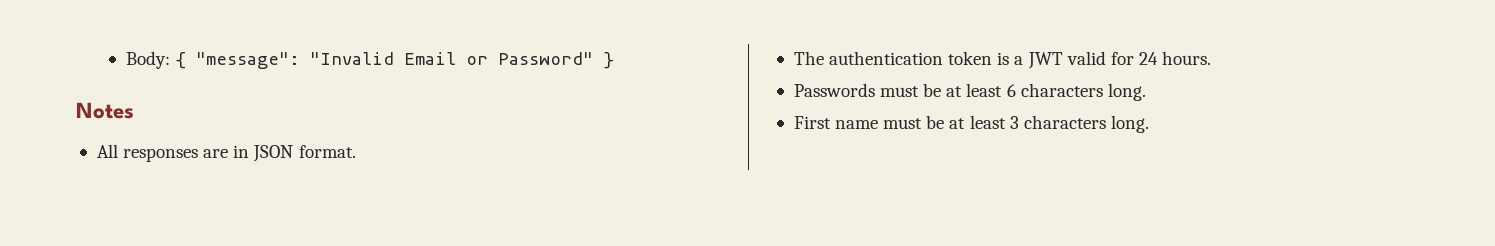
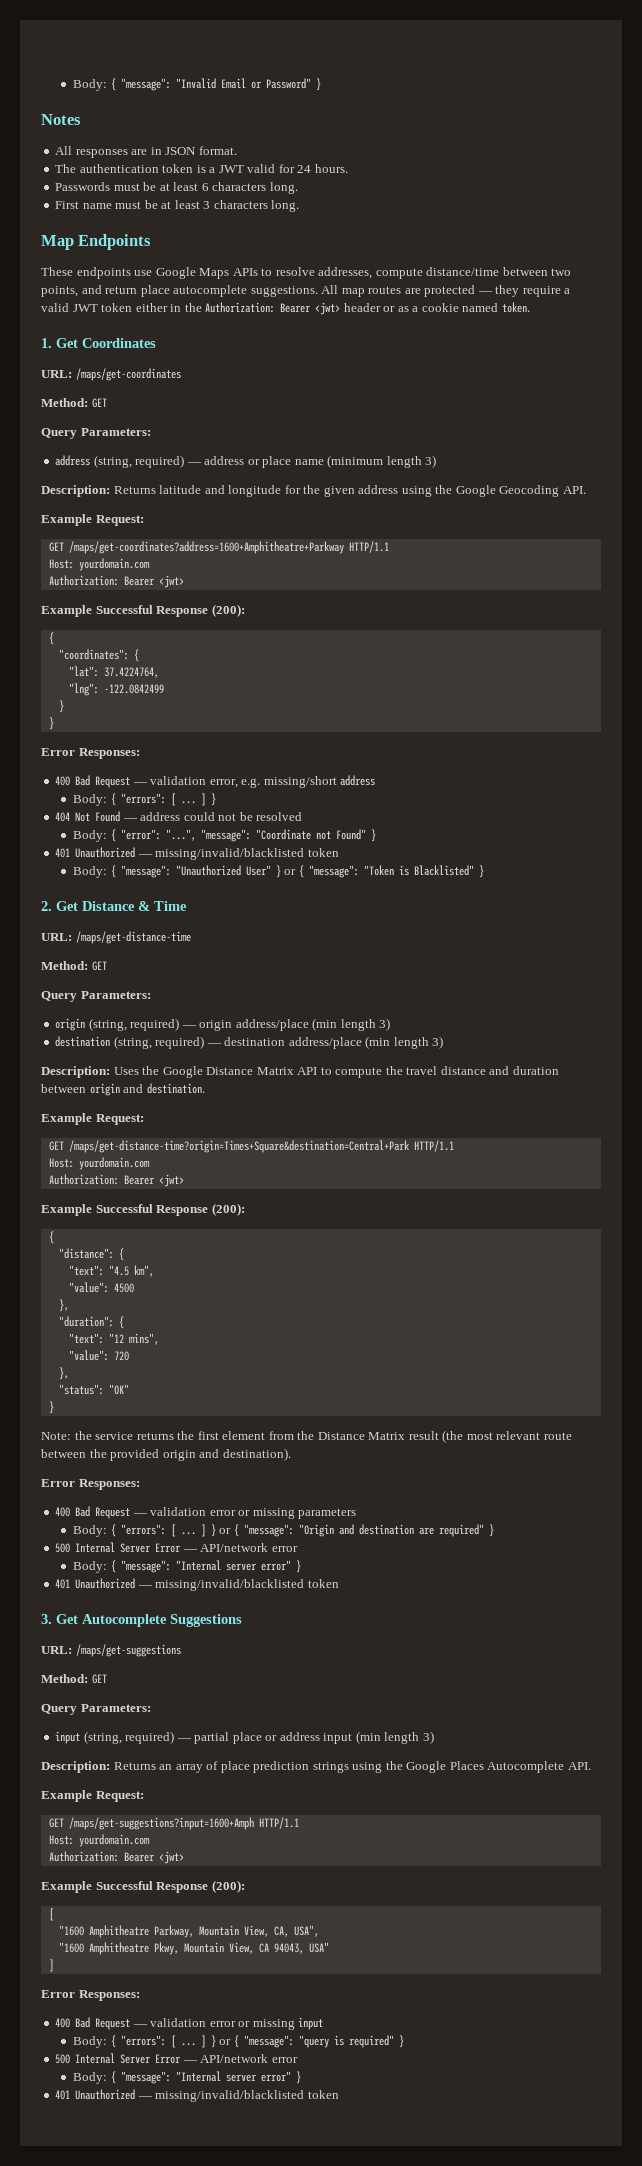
(1149, 124) none -> [41,234,152,250] [41,267,572,279] [41,285,571,297] [41,302,530,315] [41,338,156,348] [41,368,181,381] [41,398,107,408] [41,428,151,439] [55,455,437,468] [41,485,586,497] [41,514,144,526] [48,541,389,554] [48,558,150,571] [48,575,184,588] [41,604,245,617] [48,632,54,645] [58,649,139,662] [68,666,159,678] [68,683,164,696] [58,700,64,713] [48,717,54,730] [41,748,140,759] [55,775,376,788] [72,793,216,806] [55,811,303,822] [72,829,376,842] [55,847,339,860] [72,865,484,878] [41,901,187,911] [41,931,191,944] [41,961,107,971] [41,991,151,1002] [55,1018,391,1031] [55,1036,444,1049] [41,1066,559,1078] [41,1083,205,1096] [41,1113,144,1125] [48,1140,454,1153] [48,1157,150,1170] [48,1174,184,1187] [41,1203,245,1216] [48,1231,54,1244] [58,1248,124,1261] [68,1265,154,1277] [68,1282,134,1293] [58,1299,69,1312] [58,1316,124,1329] [68,1333,159,1345] [68,1350,129,1361] [58,1367,69,1380] [58,1384,129,1395] [48,1401,54,1414] [41,1430,572,1443] [41,1448,291,1461] [41,1479,140,1490] [55,1506,357,1519] [72,1524,494,1537] [55,1542,298,1553] [72,1560,301,1573] [55,1578,339,1591] [41,1614,242,1627] [41,1644,181,1657] [41,1674,107,1684] [41,1704,151,1715] [55,1731,434,1744] [41,1761,591,1773] [41,1790,144,1802] [48,1817,299,1830] [48,1834,150,1847] [48,1851,184,1864] [41,1880,245,1893] [48,1908,54,1921] [58,1925,319,1938] [58,1942,329,1955] [48,1959,54,1972] [41,1990,140,2001] [55,2017,324,2030] [72,2035,404,2048] [55,2053,298,2064] [72,2071,301,2084] [55,2089,339,2102] // Map Endpoints // These endpoints use Google Maps APIs to resolve addresses, compute distance/time between two points, and return place autocomplete suggestions. All map routes are protected — they require a valid JWT token either in the Authorization: Bearer <jwt> header or as a cookie named token. // 1. Get Coordinates // URL: /maps/get-coordinates // Method: GET // Query Parameters: // address (string, required) — address or place name (minimum length 3) // Description: Returns latitude and longitude for the given address using the Google Geocoding API. // Example Request: // GET /maps/get-coordinates?address=1600+Amphitheatre+Parkway HTTP/1.1 // Host: yourdomain.com // Authorization: Bearer <jwt> // Example Successful Response (200): // { // "coordinates": { // "lat": 37.4224764, // "lng": -122.0842499 // } // } // Error Responses: // 400 Bad Request — validation error, e.g. missing/short address // Body: { "errors": [ ... ] } // 404 Not Found — address could not be resolved // Body: { "error": "...", "message": "Coordinate not Found" } // 401 Unauthorized — missing/invalid/blacklisted token // Body: { "message": "Unauthorized User" } or { "message": "Token is Blacklisted" } // 2. Get Distance & Time // URL: /maps/get-distance-time // Method: GET // Query Parameters: // origin (string, required) — origin address/place (min length 3) // destination (string, required) — destination address/place (min length 3) // Description: Uses the Google Distance Matrix API to compute the travel distance and duration between origin and destination. // Example Request: // GET /maps/get-distance-time?origin=Times+Square&destination=Central+Park HTTP/1.1 // Host: yourdomain.com // Authorization: Bearer <jwt> // Example Successful Response (200): // { // "distance": { // "text": "4.5 km", // "value": 4500 // }, // "duration": { // "text": "12 mins", // "value": 720 // }, // "status": "OK" // } // Note: the service returns the first element from the Distance Matrix result (the most relevant route between the provided origin and destination). // Error Responses: // 400 Bad Request — validation error or missing parameters // Body: { "errors": [ ... ] } or { "message": "Origin and destination are required" } // 500 Internal Server Error — API/network error // Body: { "message": "Internal server error" } // 401 Unauthorized — missing/invalid/blacklisted token // 3. Get Autocomplete Suggestions // URL: /maps/get-suggestions // Method: GET // Query Parameters: // input (string, required) — partial place or address input (min length 3) // Description: Returns an array of place prediction strings using the Google Places Autocomplete API. // Example Request: // GET /maps/get-suggestions?input=1600+Amph HTTP/1.1 // Host: yourdomain.com // Authorization: Bearer <jwt> // Example Successful Response (200): // [ // "1600 Amphitheatre Parkway, Mountain View, CA, USA", // "1600 Amphitheatre Pkwy, Mountain View, CA 94043, USA" // ] // Error Responses: // 400 Bad Request — validation error or missing input // Body: { "errors": [ ... ] } or { "message": "query is required" } // 500 Internal Server Error — API/network error // Body: { "message": "Internal server error" } // 401 Unauthorized — missing/invalid/blacklisted token

